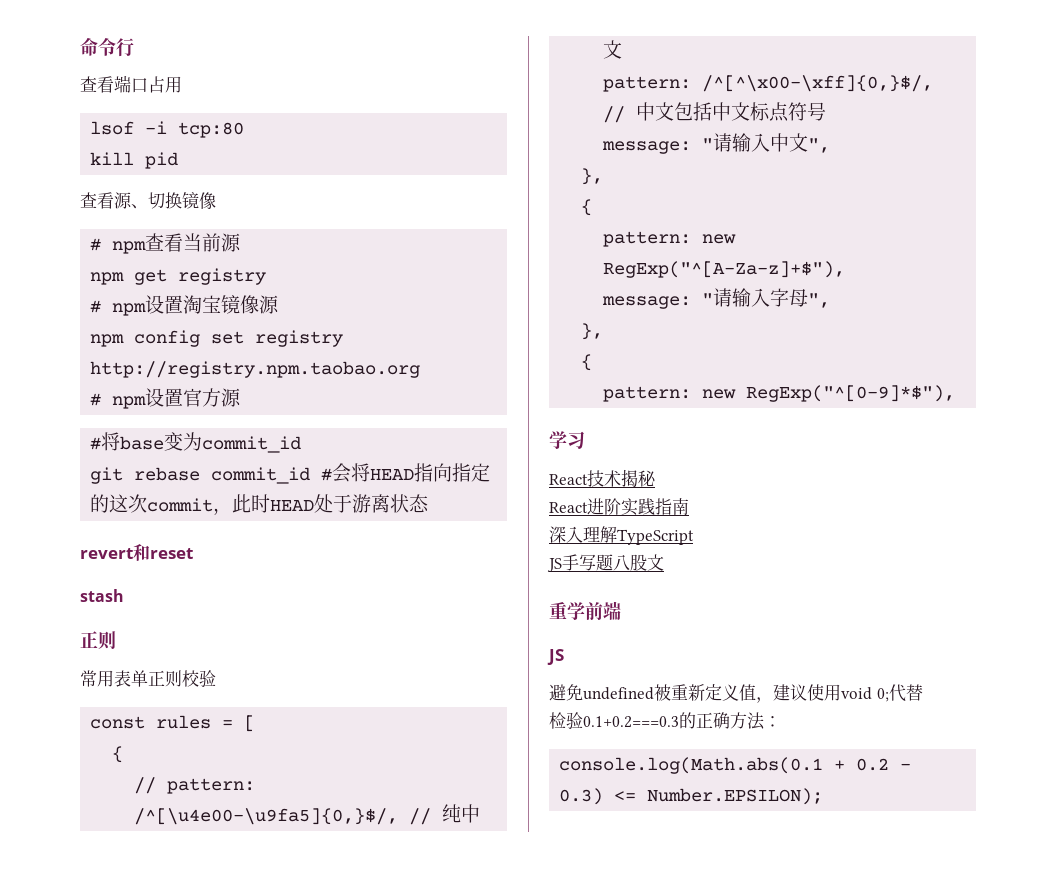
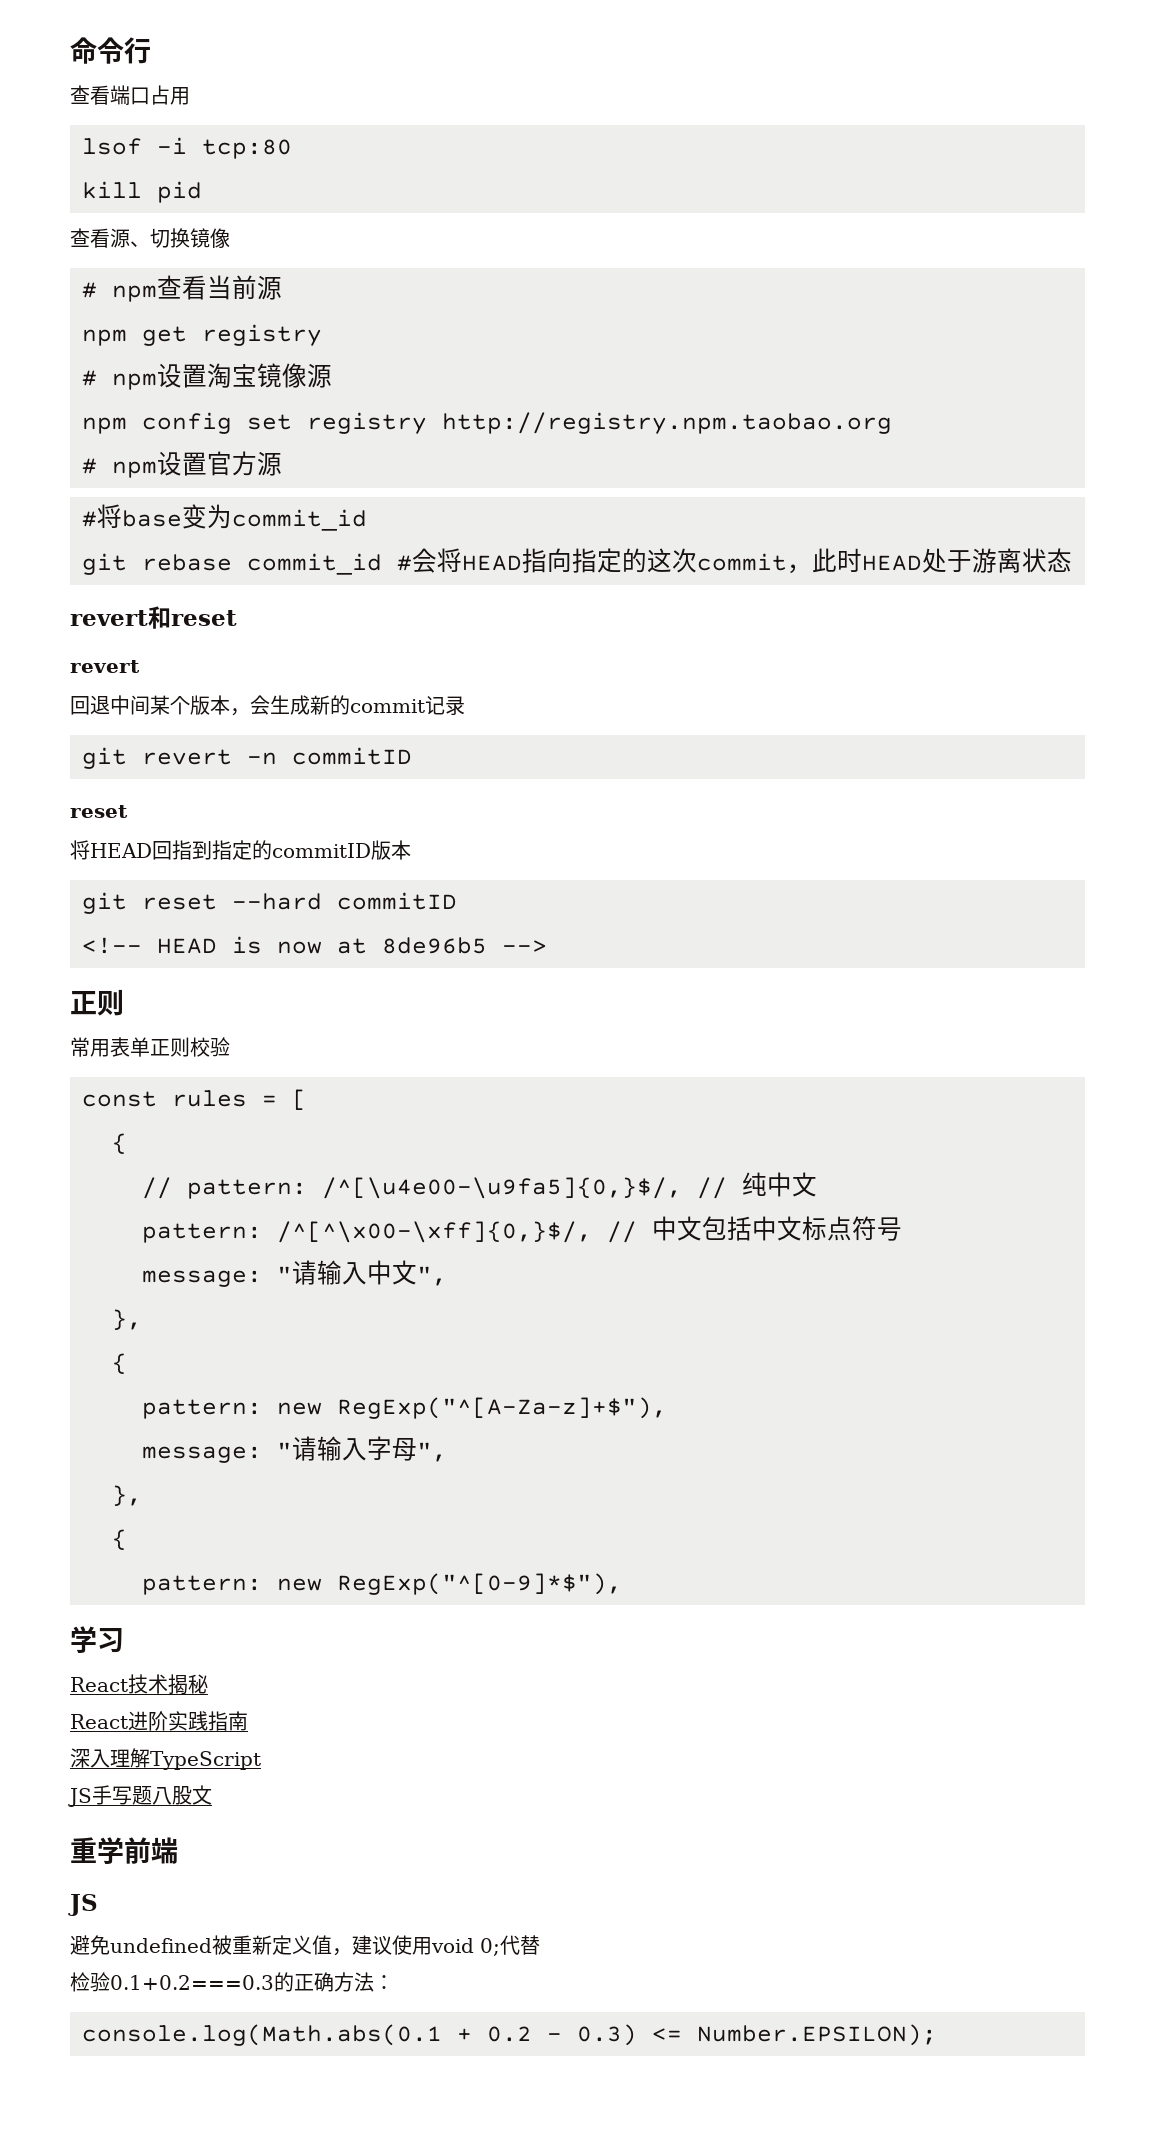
[80,589,124,602] stash -> [70,660,140,673] [70,695,465,716] [82,747,412,769] [70,805,128,818] [70,840,411,860] [82,892,457,914] [82,936,547,954] revert // 回退中间某个版本，会生成新的commit记录 // git revert -n commitID // reset // 将HEAD回指到指定的commitID版本 // git reset --hard commitID // <!-- HEAD is now at 8de96b5 -->

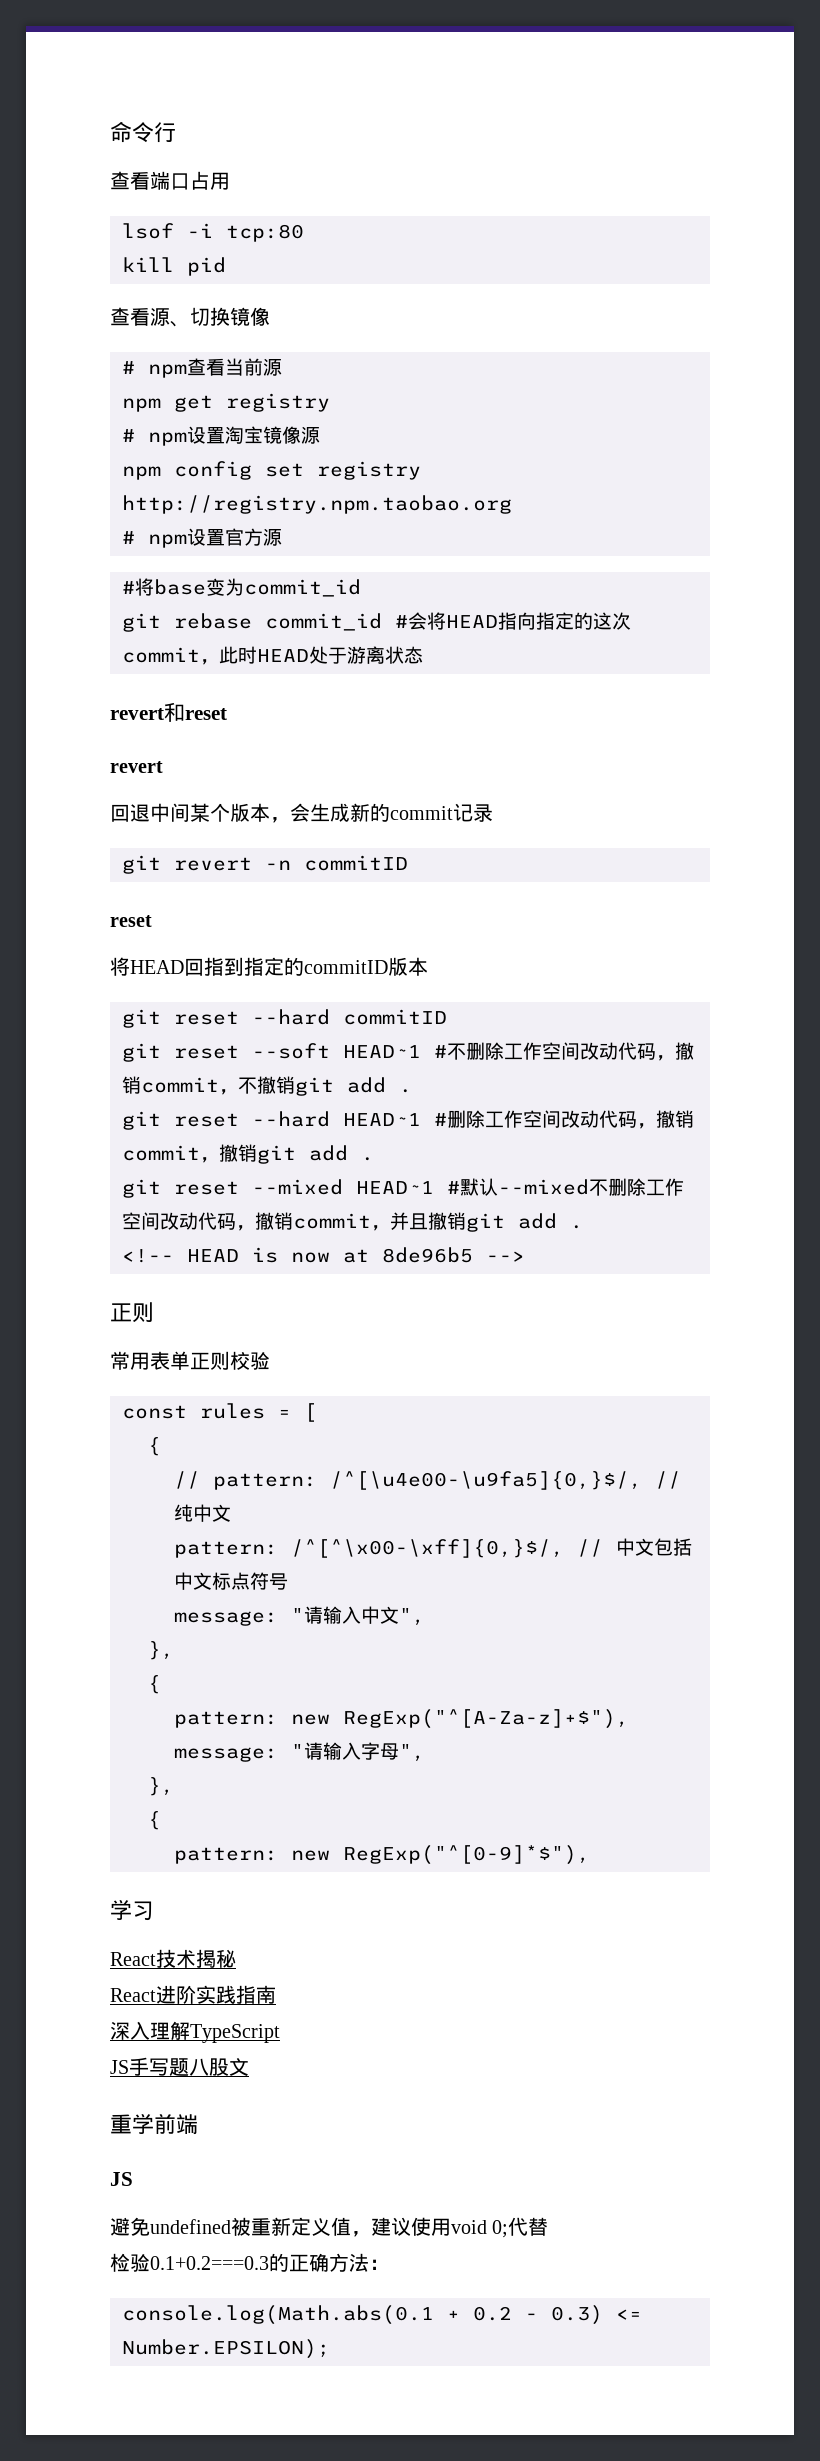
(457, 901) none -> [122,1042,694,1062] [122,1076,412,1096] [122,1110,694,1130] [122,1144,374,1164] [122,1178,684,1198] [122,1212,583,1232] // git reset --soft HEAD~1 #不删除工作空间改动代码，撤销commit，不撤销git add . // git reset --hard HEAD~1 #删除工作空间改动代码，撤销commit，撤销git add . // git reset --mixed HEAD~1 #默认--mixed不删除工作空间改动代码，撤销commit，并且撤销git add .

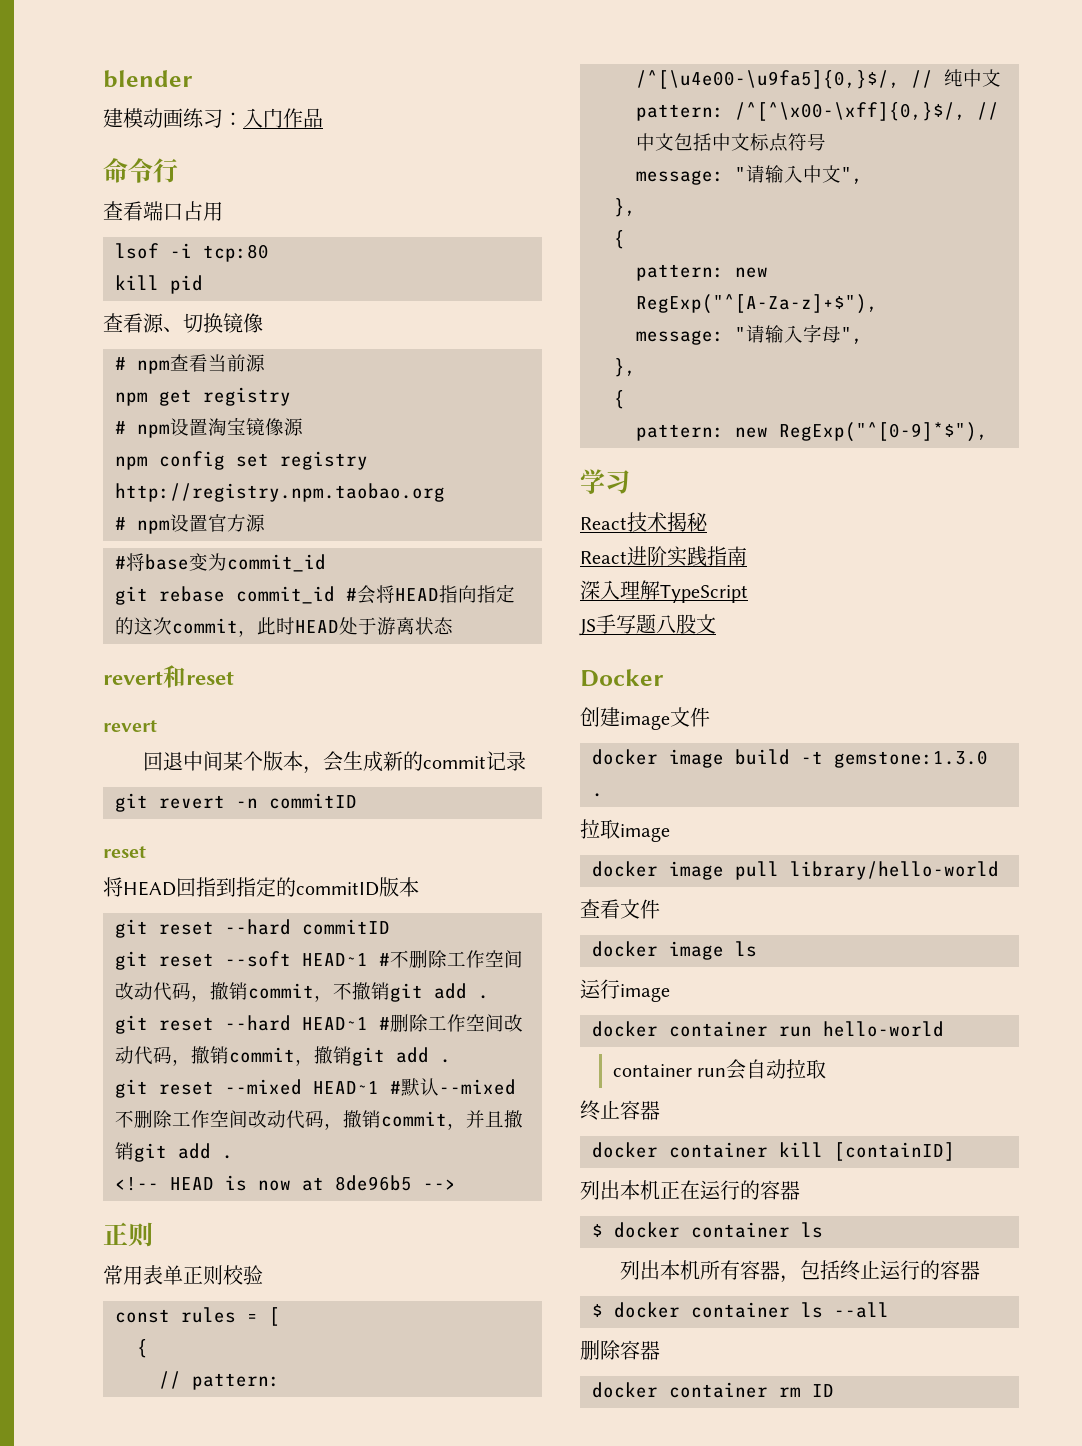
(110, 132) none -> [103,70,193,88] [103,108,323,128] blender // 建模动画练习：入门作品 //
[110,2113,198,2135] [110,2172,133,2186] [110,2217,549,2238] [110,2253,389,2272] [122,2305,642,2325] [122,2339,330,2359] 重学前端 // JS // 避免undefined被重新定义值，建议使用void 0;代替 // 检验0.1+0.2===0.3的正确方法： // console.log(Math.abs(0.1 + 0.2 - 0.3) <= Number.EPSILON); -> [580,669,664,687] [580,707,710,730] [592,749,988,768] [592,793,603,797] [580,819,670,842] [592,861,999,880] [580,899,660,919] [592,941,757,960] [580,979,670,1002] [592,1021,944,1037] [613,1059,827,1080] [580,1100,660,1121] [592,1142,955,1161] [580,1180,800,1200] [592,1222,823,1238] [620,1260,981,1283] [592,1302,889,1318] [580,1340,660,1360] [592,1382,834,1398] Docker // 创建image文件 // docker image build -t gemstone:1.3.0 . // 拉取image // docker image pull library/hello-world // 查看文件 // docker image ls // 运行image // docker container run hello-world // container run会自动拉取 // 终止容器 // docker container kill [containID] // 列出本机正在运行的容器 // $ docker container ls // 列出本机所有容器，包括终止运行的容器 // $ docker container ls --all // 删除容器 // docker container rm ID

